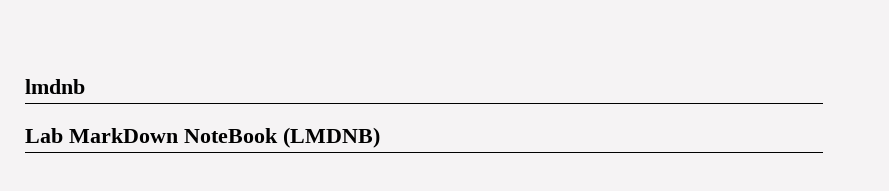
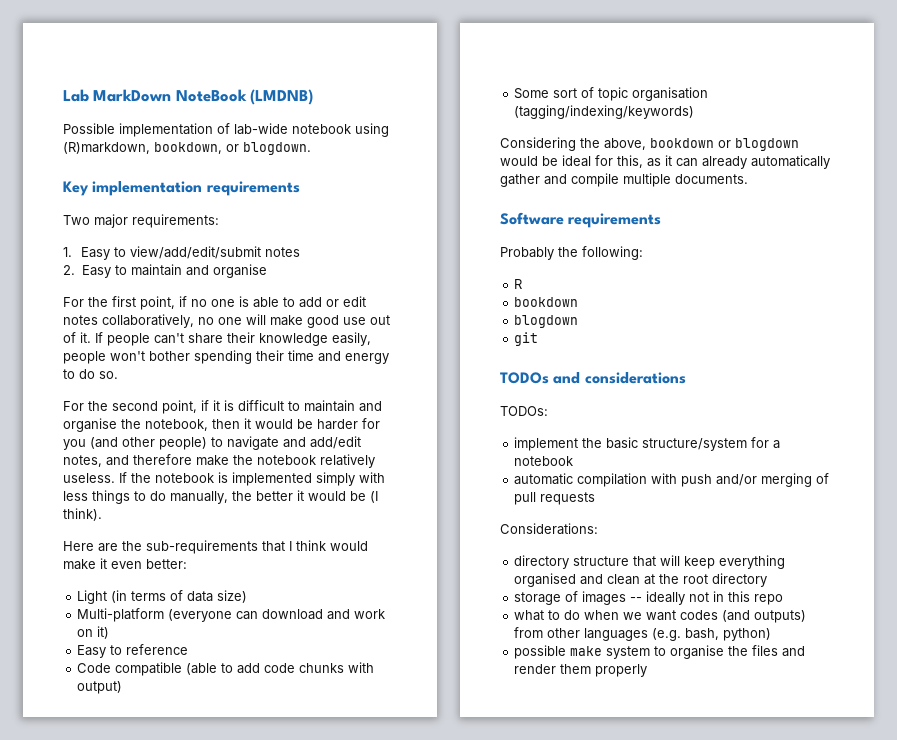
[25,79,85,94] lmdnb // -> (63, 95) none
(380, 137) none -> [63,123,389,137] [63,142,311,155] [63,181,300,196] [63,214,219,228] [63,246,301,260] [63,264,267,278] [63,296,366,310] [63,314,390,328] [63,332,371,346] [63,350,389,364] [63,369,118,379] [63,400,382,414] [63,418,380,432] [63,436,361,450] [63,454,375,468] [63,472,385,486] [63,490,378,504] [63,508,102,521] [63,540,368,554] [63,558,187,570] [77,590,248,604] [77,608,386,622] [77,626,110,639] [77,644,189,658] [77,662,375,676] [77,681,123,694] [514,87,709,101] [514,105,695,119] [500,137,799,151] [500,155,830,169] [500,173,748,187] [500,212,662,228] [500,246,643,260] [514,279,523,289] [514,297,579,307] [514,315,579,328] [514,332,539,346] [500,372,686,384] [500,406,548,416] [514,437,781,451] [514,456,574,466] [514,473,830,487] [514,492,596,505] [500,523,598,535] [514,555,786,569] [514,573,768,587] [514,591,784,605] [514,610,807,623] [514,627,772,641] [514,645,806,659] [514,664,648,677] // Possible implementation of lab-wide notebook using (R)markdown, bookdown, or blogdown. // Key implementation requirements // Two major requirements: // 1. Easy to view/add/edit/submit notes // 2. Easy to maintain and organise // For the first point, if no one is able to add or edit notes collaboratively, no one will make good use out of it. If people can't share their knowledge easily, people won't bother spending their time and energy to do so. // For the second point, if it is difficult to maintain and organise the notebook, then it would be harder for you (and other people) to navigate and add/edit notes, and therefore make the notebook relatively useless. If the notebook is implemented simply with less things to do manually, the better it would be (I think). // Here are the sub-requirements that I think would make it even better: // Light (in terms of data size) // Multi-platform (everyone can download and work on it) // Easy to reference // Code compatible (able to add code chunks with output) // Some sort of topic organisation (tagging/indexing/keywords) // Considering the above, bookdown or blogdown would be ideal for this, as it can already automatically gather and compile multiple documents. // Software requirements // Probably the following: // R // bookdown // blogdown // git // TODOs and considerations // TODOs: // implement the basic structure/system for a notebook // automatic compilation with push and/or merging of pull requests // Considerations: // directory structure that will keep everything organised and clean at the root directory // storage of images -- ideally not in this repo // what to do when we want codes (and outputs) from other languages (e.g. bash, python) // possible make system to organise the files and render them properly

